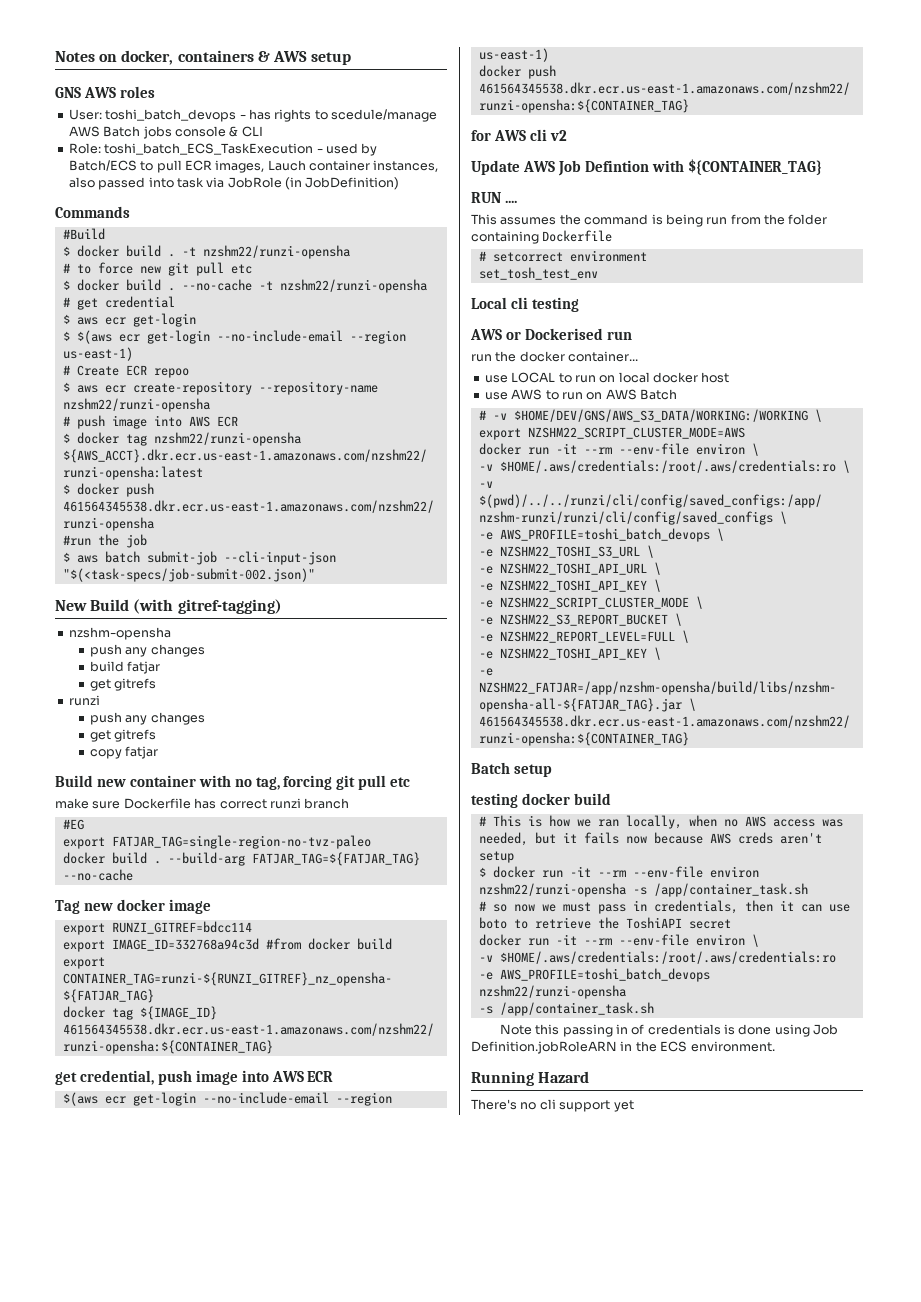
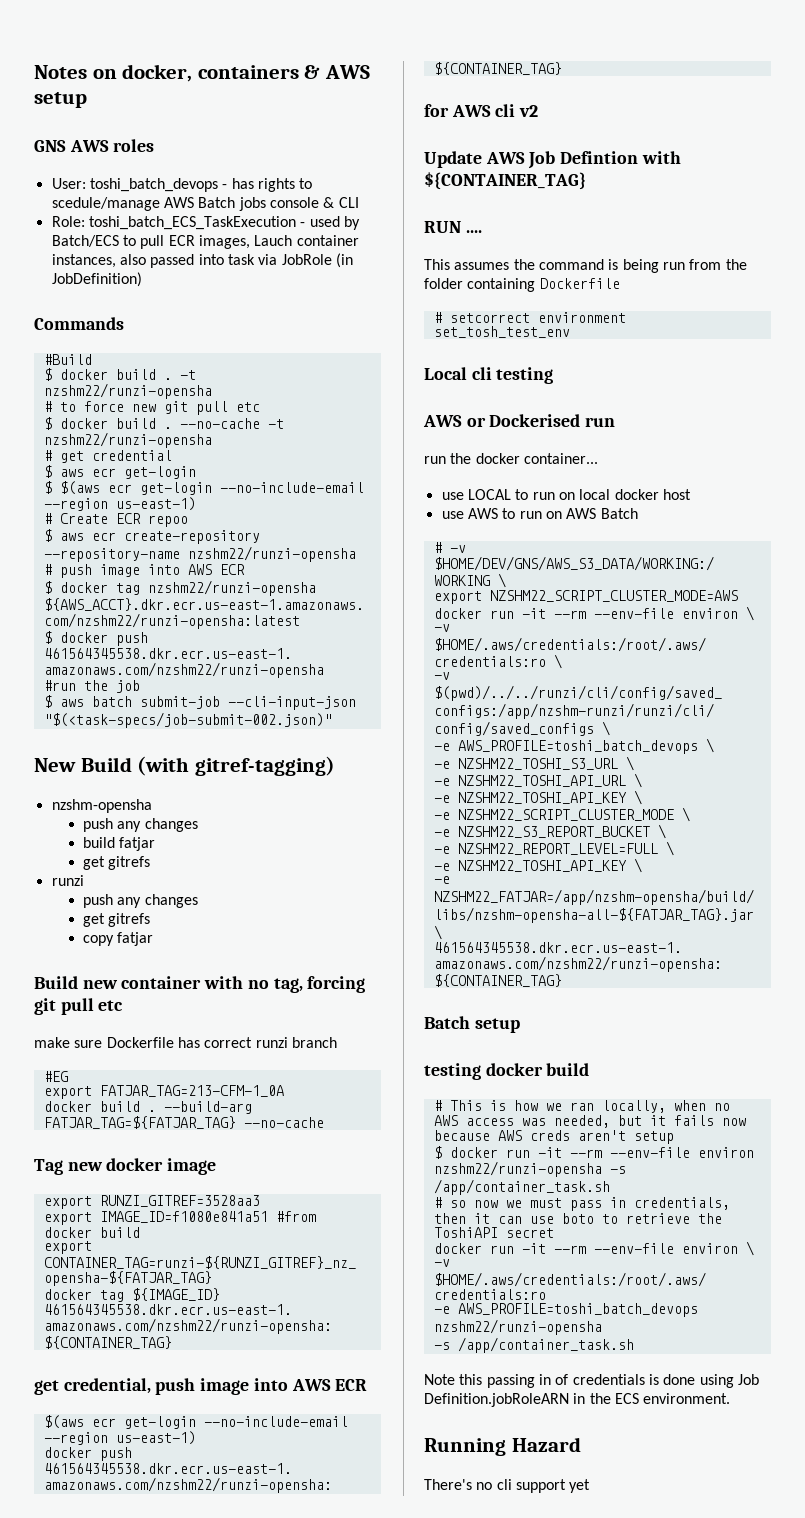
[111,835,371,849] FATJAR_TAG=single-region-no-tvz-paleo -> [99,1085,284,1097] FATJAR_TAG=213-CFM-1_0A
[111,921,252,934] [62,938,259,952] RUNZI_GITREF=bdcc114 // export IMAGE_ID=332768a94c3d -> [99,1195,260,1207] [43,1211,268,1225] RUNZI_GITREF=3528aa3 // export IMAGE_ID=f1080e841a51

